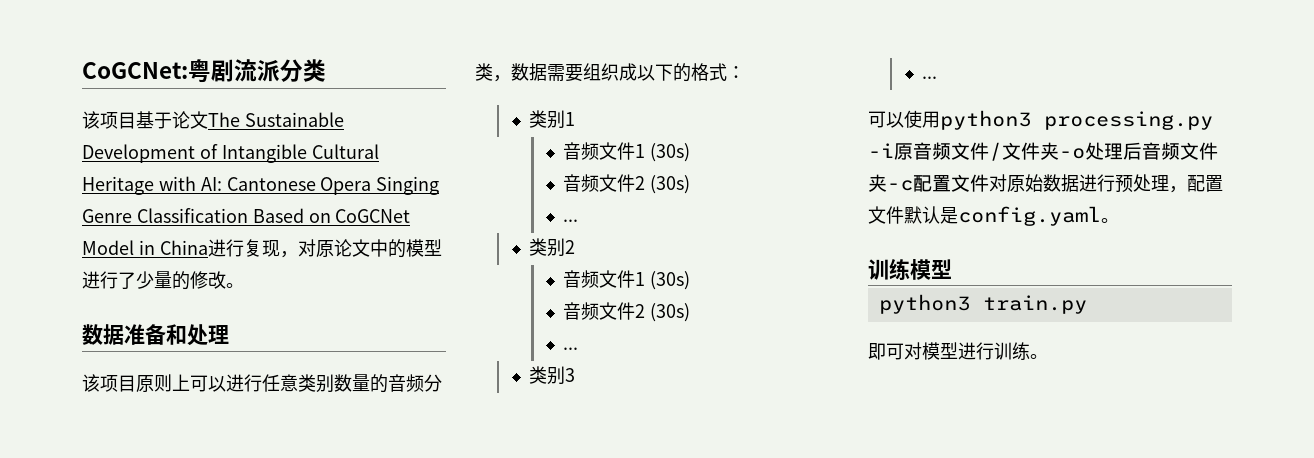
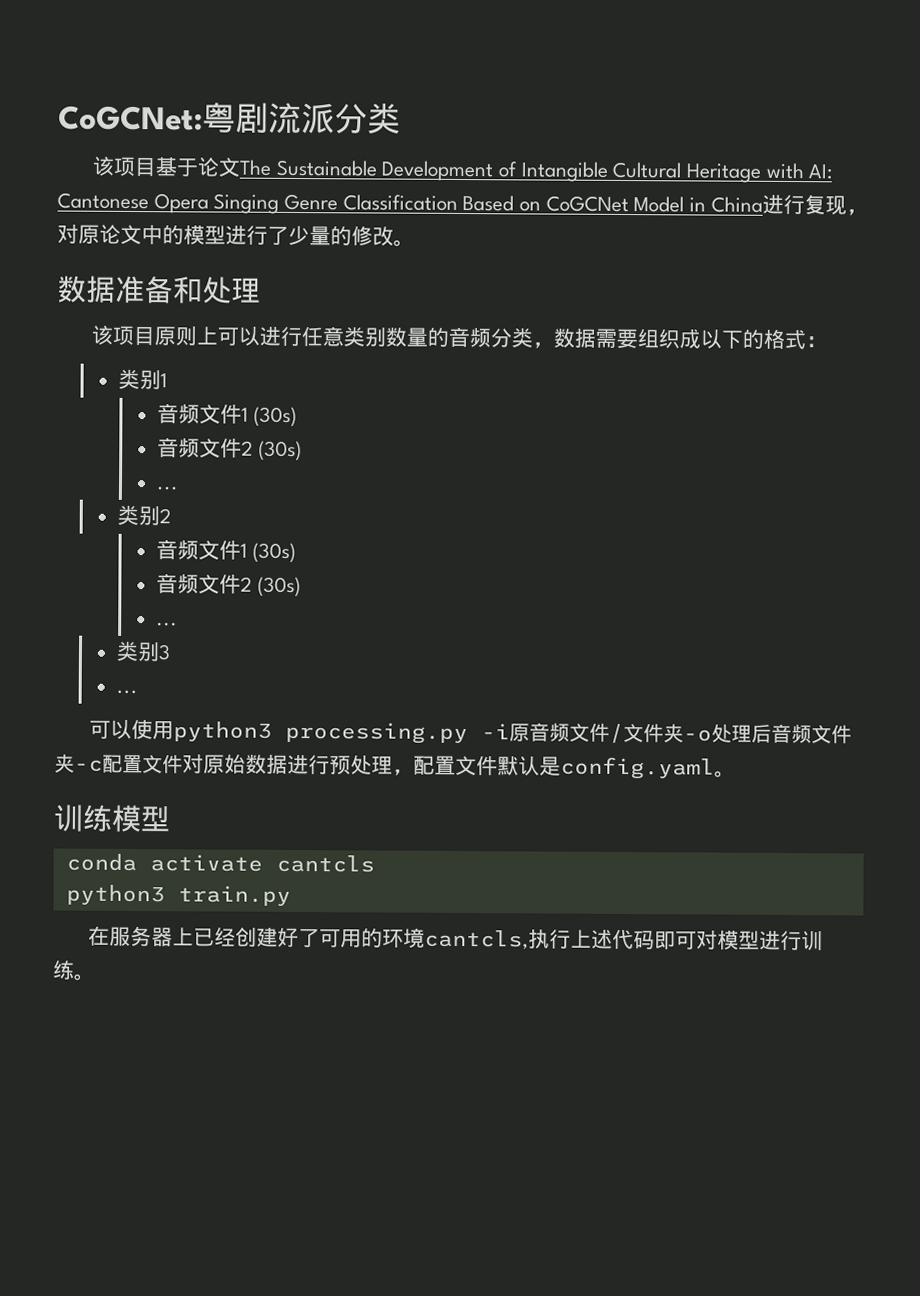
(952, 269) none -> [65,853,375,873] // conda activate cantcls
(1087, 304) none -> [88,925,656,950] 在服务器上已经创建好了可用的环境cantcls,执行上述代码

